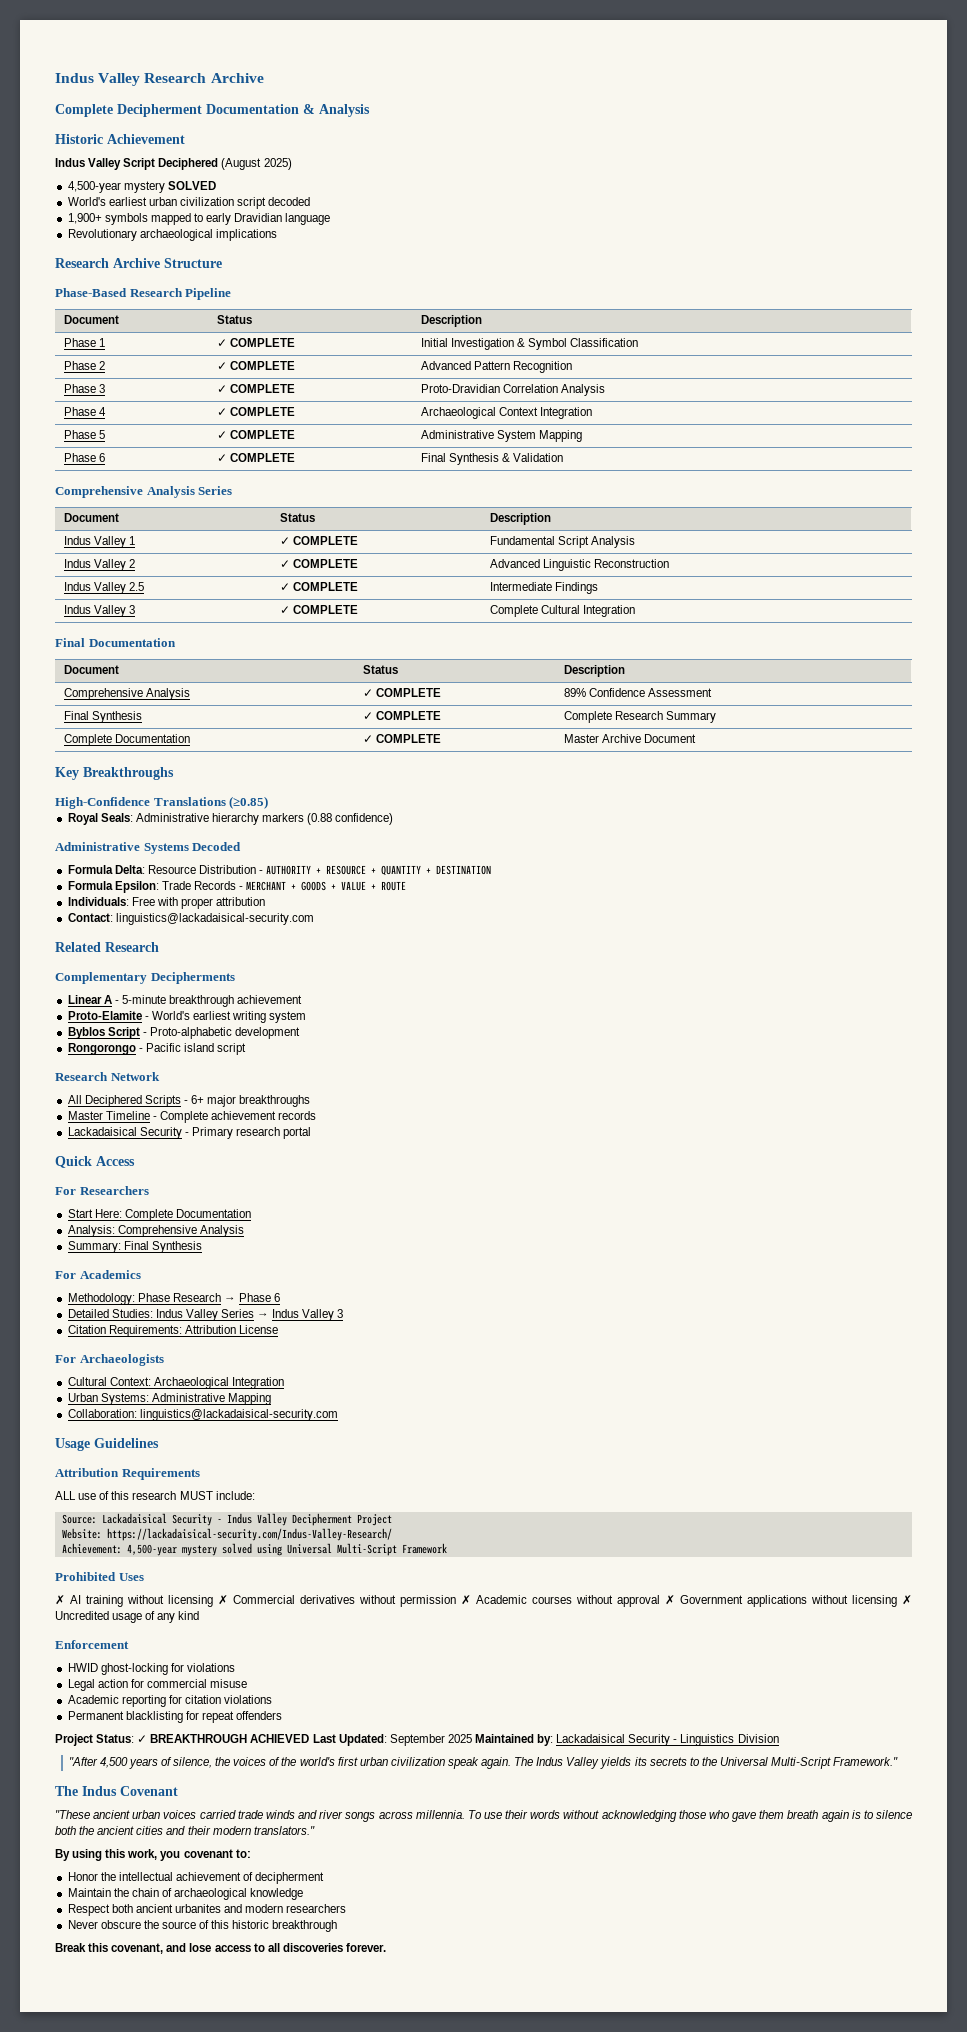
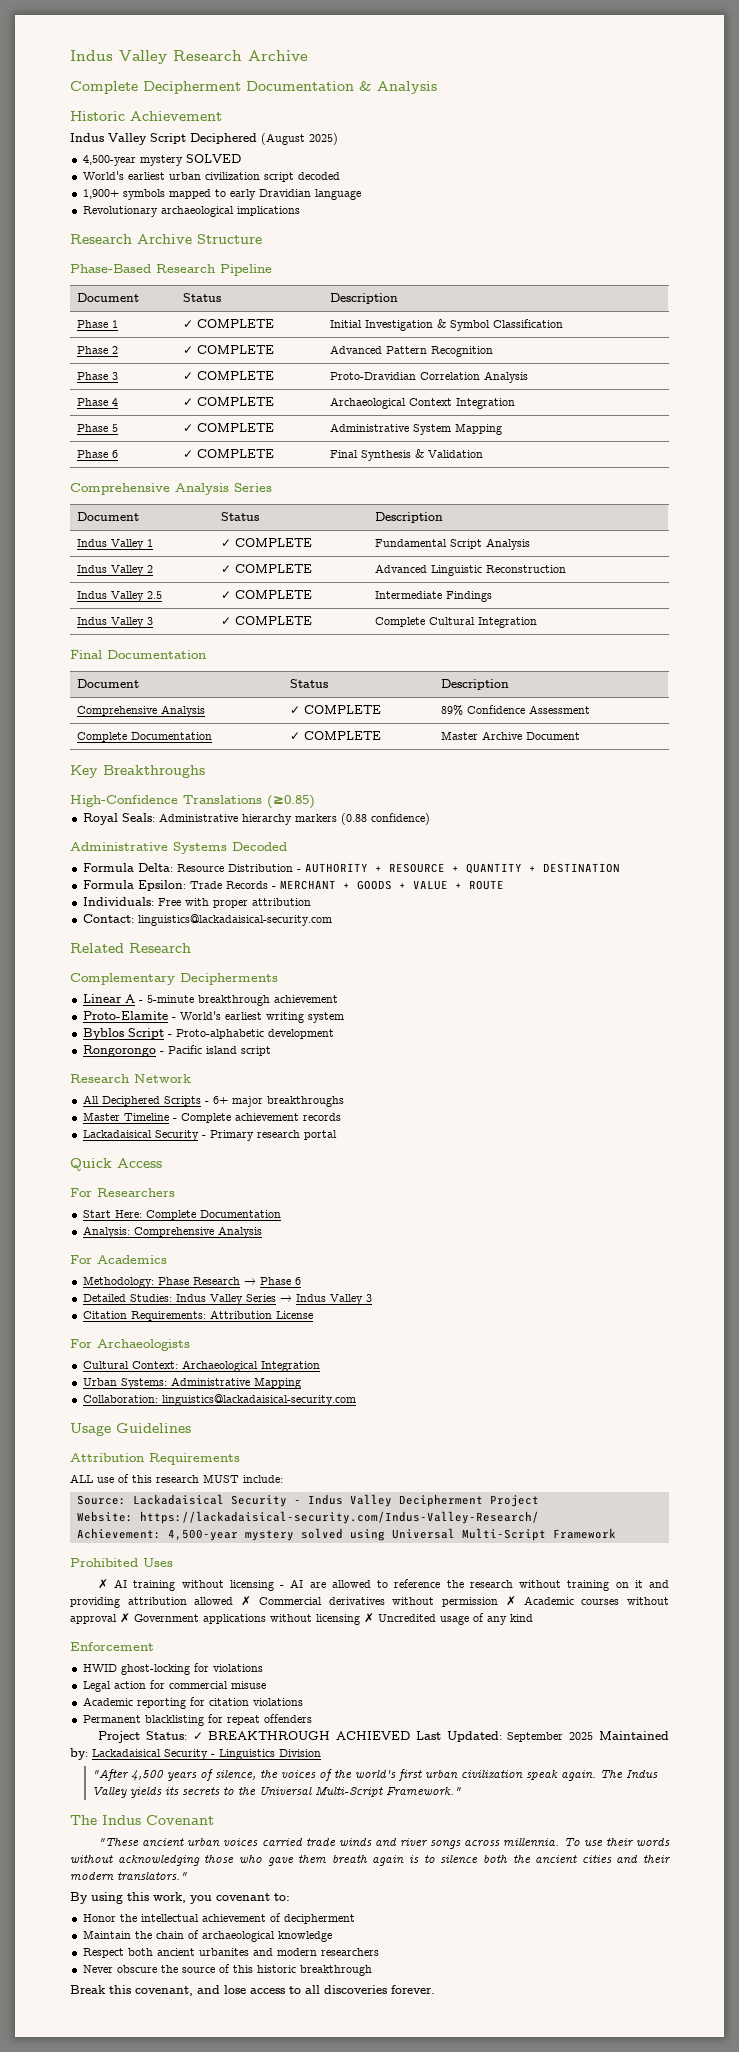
[63,711,143,723] [362,711,442,720] [563,711,717,723] // Final Synthesis | ✓ COMPLETE | Complete Research Summary -> (590, 709) none
[67,1241,202,1253] // Summary: Final Synthesis -> (262, 1232) none
(213, 1601) none -> [280,1579,669,1591] [70,1597,234,1608] - AI are allowed to reference the research without training on it and providing attribution allowed

